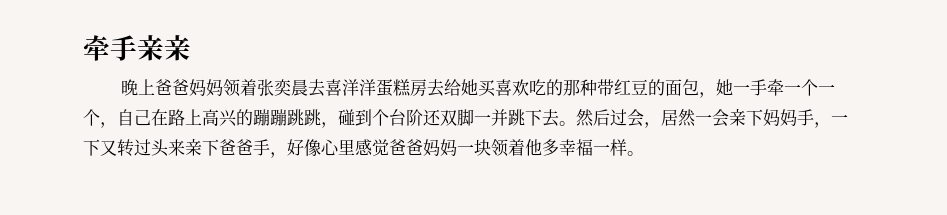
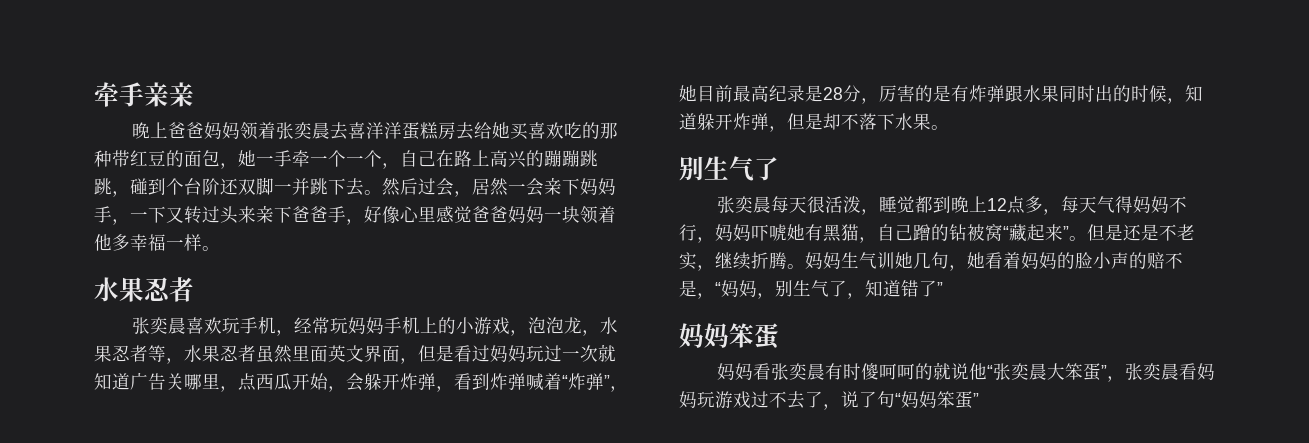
(644, 153) none -> [94,277,194,302] [131,316,618,336] [94,344,616,364] [94,372,628,392] [679,85,1203,104] [679,113,949,132] [679,156,779,181] [716,196,1187,215] [679,224,1195,243] [679,252,1183,271] [679,280,943,299] [679,323,779,349] [716,362,1215,382] [679,391,979,410] // 水果忍者 // 张奕晨喜欢玩手机，经常玩妈妈手机上的小游戏，泡泡龙，水果忍者等，水果忍者虽然里面英文界面，但是看过妈妈玩过一次就知道广告关哪里，点西瓜开始，会躲开炸弹，看到炸弹喊着“炸弹”，她目前最高纪录是28分，厉害的是有炸弹跟水果同时出的时候，知道躲开炸弹，但是却不落下水果。 // 别生气了 // 张奕晨每天很活泼，睡觉都到晚上12点多，每天气得妈妈不行，妈妈吓唬她有黑猫，自己蹭的钻被窝“藏起来”。但是还是不老实，继续折腾。妈妈生气训她几句，她看着妈妈的脸小声的赔不是，“妈妈，别生气了，知道错了” // 妈妈笨蛋 // 妈妈看张奕晨有时傻呵呵的就说他“张奕晨大笨蛋”，张奕晨看妈妈玩游戏过不去了，说了句“妈妈笨蛋”

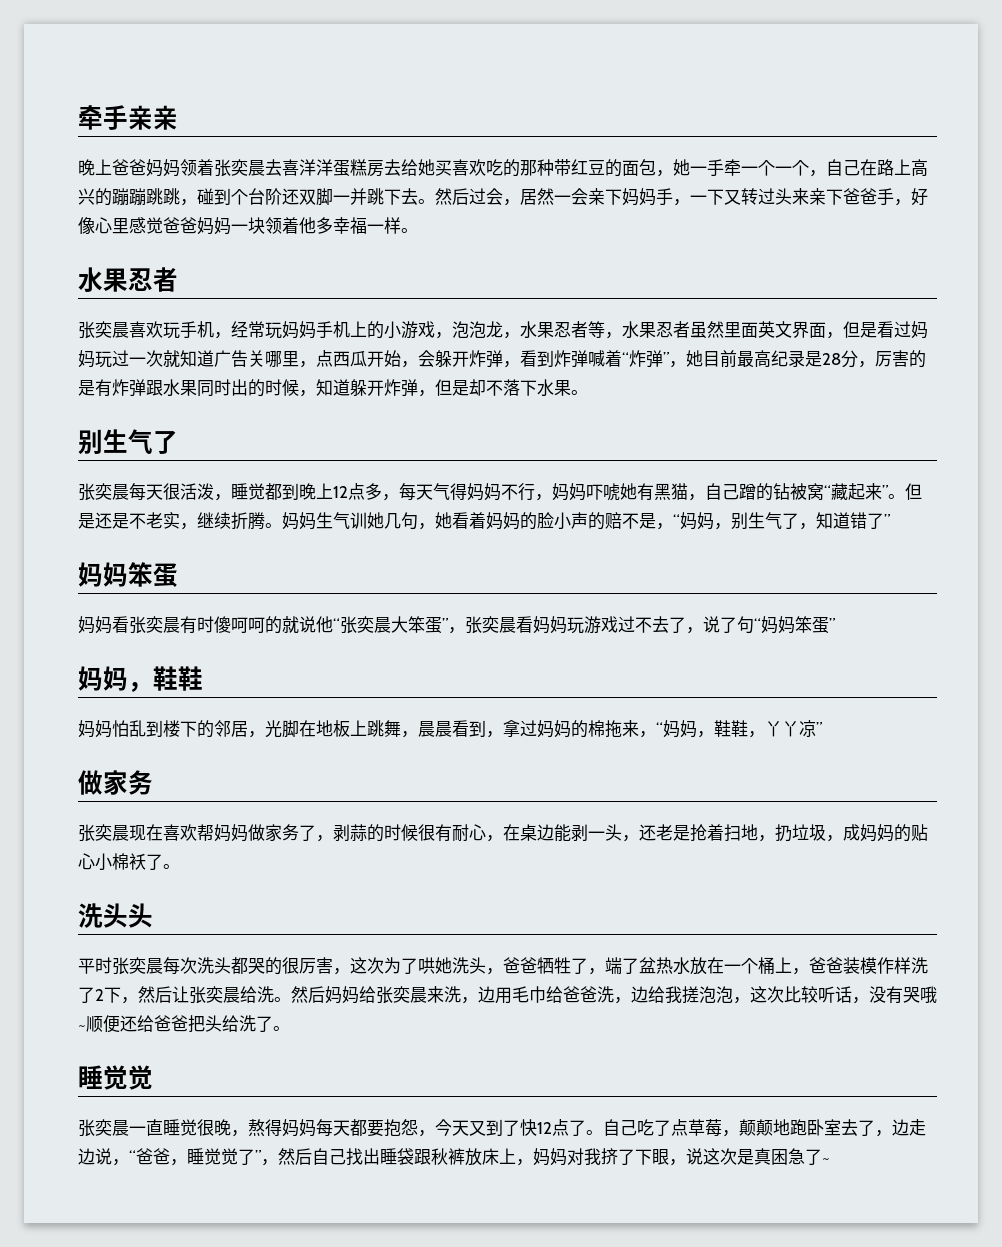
(979, 399) none -> [78,666,203,692] [78,720,822,738] [78,770,153,795] [78,824,928,842] [78,853,180,871] [78,903,153,928] [78,957,928,975] [78,986,937,1004] [78,1015,290,1033] [78,1065,153,1090] [78,1119,926,1137] [78,1148,830,1166] // 妈妈，鞋鞋 // 妈妈怕乱到楼下的邻居，光脚在地板上跳舞，晨晨看到，拿过妈妈的棉拖来，“妈妈，鞋鞋，丫丫凉” // 做家务 // 张奕晨现在喜欢帮妈妈做家务了，剥蒜的时候很有耐心，在桌边能剥一头，还老是抢着扫地，扔垃圾，成妈妈的贴心小棉袄了。 // 洗头头 // 平时张奕晨每次洗头都哭的很厉害，这次为了哄她洗头，爸爸牺牲了，端了盆热水放在一个桶上，爸爸装模作样洗了2下，然后让张奕晨给洗。然后妈妈给张奕晨来洗，边用毛巾给爸爸洗，边给我搓泡泡，这次比较听话，没有哭哦~顺便还给爸爸把头给洗了。 // 睡觉觉 // 张奕晨一直睡觉很晚，熬得妈妈每天都要抱怨，今天又到了快12点了。自己吃了点草莓，颠颠地跑卧室去了，边走边说，“爸爸，睡觉觉了”，然后自己找出睡袋跟秋裤放床上，妈妈对我挤了下眼，说这次是真困急了~

